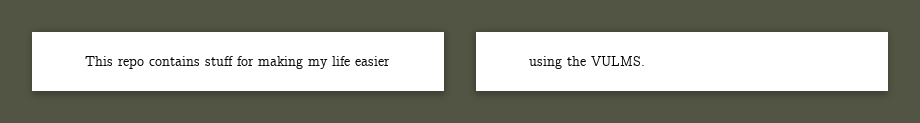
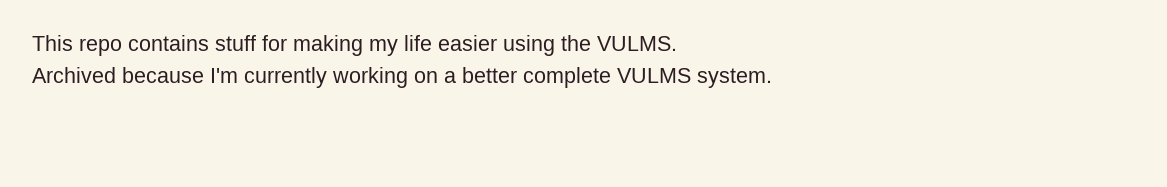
(645, 61) none -> [32,67,772,88] // Archived because I'm currently working on a better complete VULMS system.

